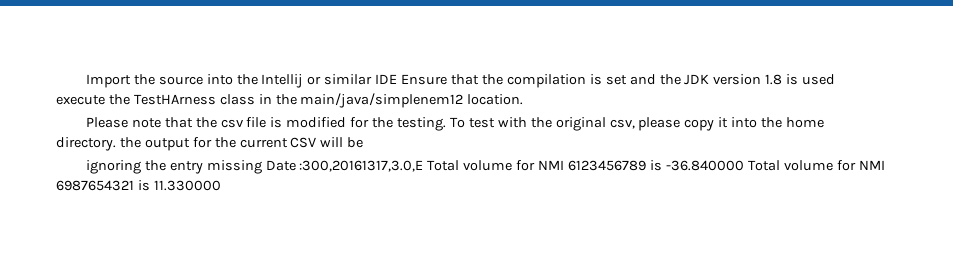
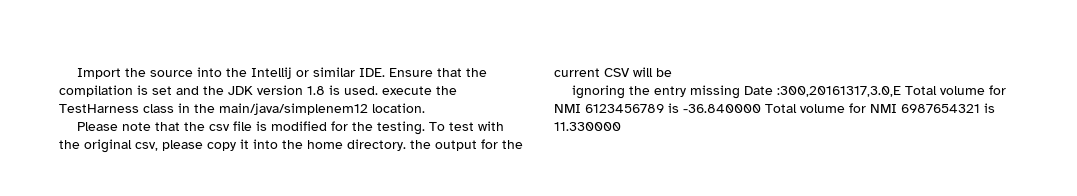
[375,74,398,84] IDE -> [359,68,386,77] IDE.
[802,74,836,85] used -> [344,86,378,95] used.
[133,94,216,105] TestHArness -> [59,104,139,113] TestHarness

